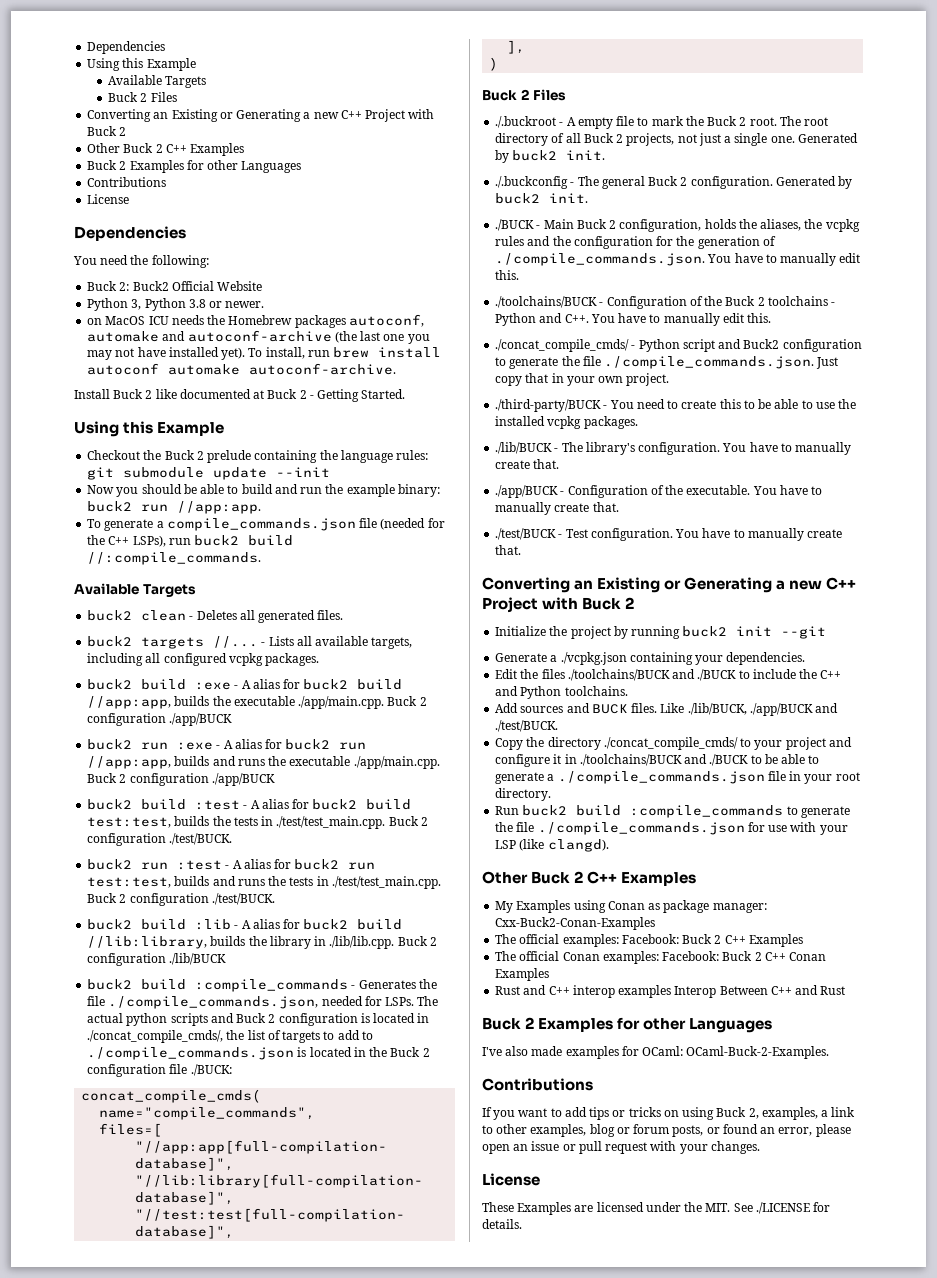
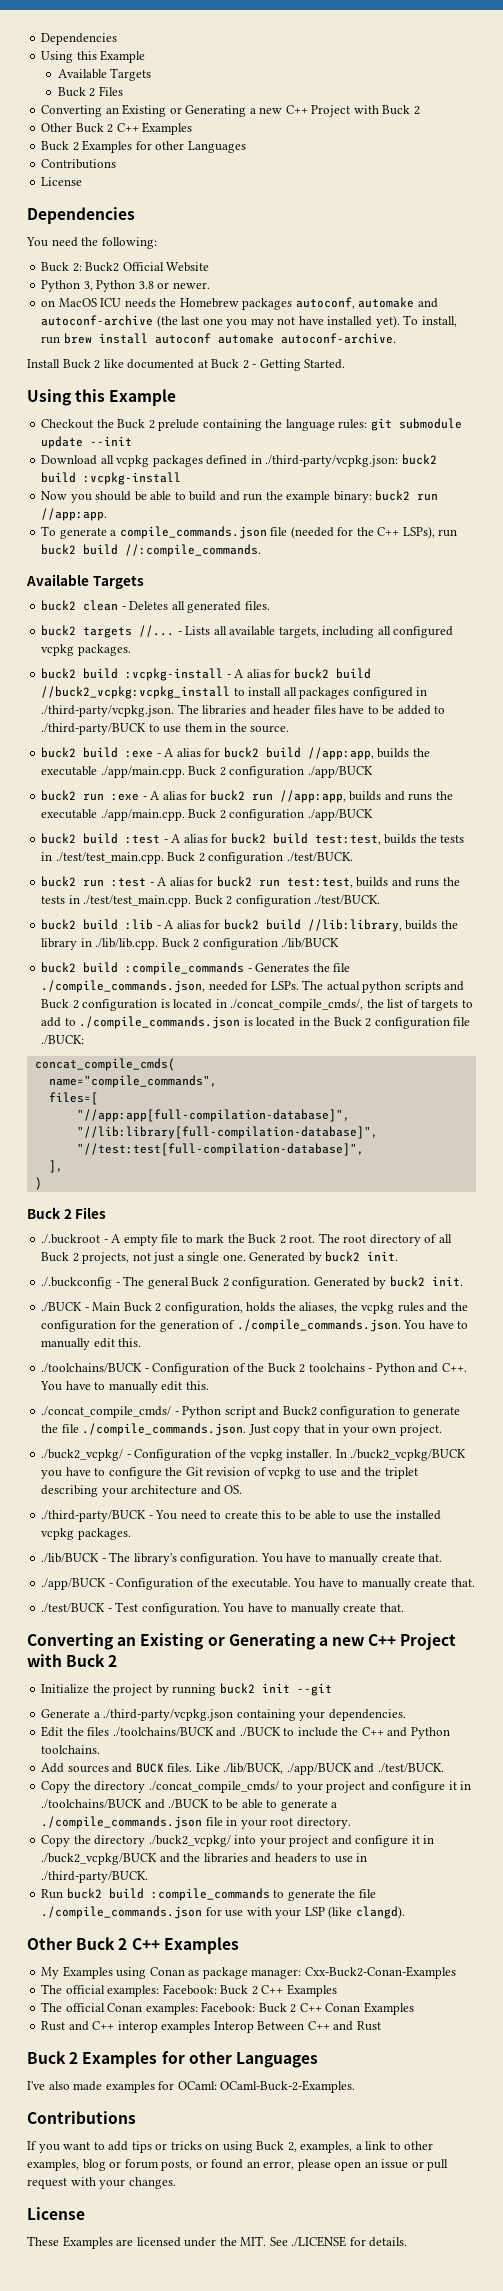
(331, 472) none -> [41,454,437,467] [41,472,182,485] // Download all vcpkg packages defined in ./third-party/vcpkg.json: buck2 build :vcpkg-install
(320, 659) none -> [41,668,371,681] [41,686,428,699] [41,704,446,717] [41,723,290,735] // buck2 build :vcpkg-install - A alias for buck2 build //buck2_vcpkg:vcpkg_install to install all packages configured in ./third-party/vcpkg.json. The libraries and header files have to be added to ./third-party/BUCK to use them in the source.
(670, 379) none -> [41,1449,467,1461] [41,1467,418,1479] [41,1485,243,1497] // ./buck2_vcpkg/ - Configuration of the vcpkg installer. In ./buck2_vcpkg/BUCK you have to configure the Git revision of vcpkg to use and the triplet describing your architecture and OS.
[560,652,627,665] ./vcpkg.json -> [103,1709,234,1721] ./third-party/vcpkg.json
(552, 794) none -> [41,1835,435,1847] [41,1853,368,1865] [41,1871,149,1883] // Copy the directory ./buck2_vcpkg/ into your project and configure it in ./buck2_vcpkg/BUCK and the libraries and headers to use in ./third-party/BUCK.

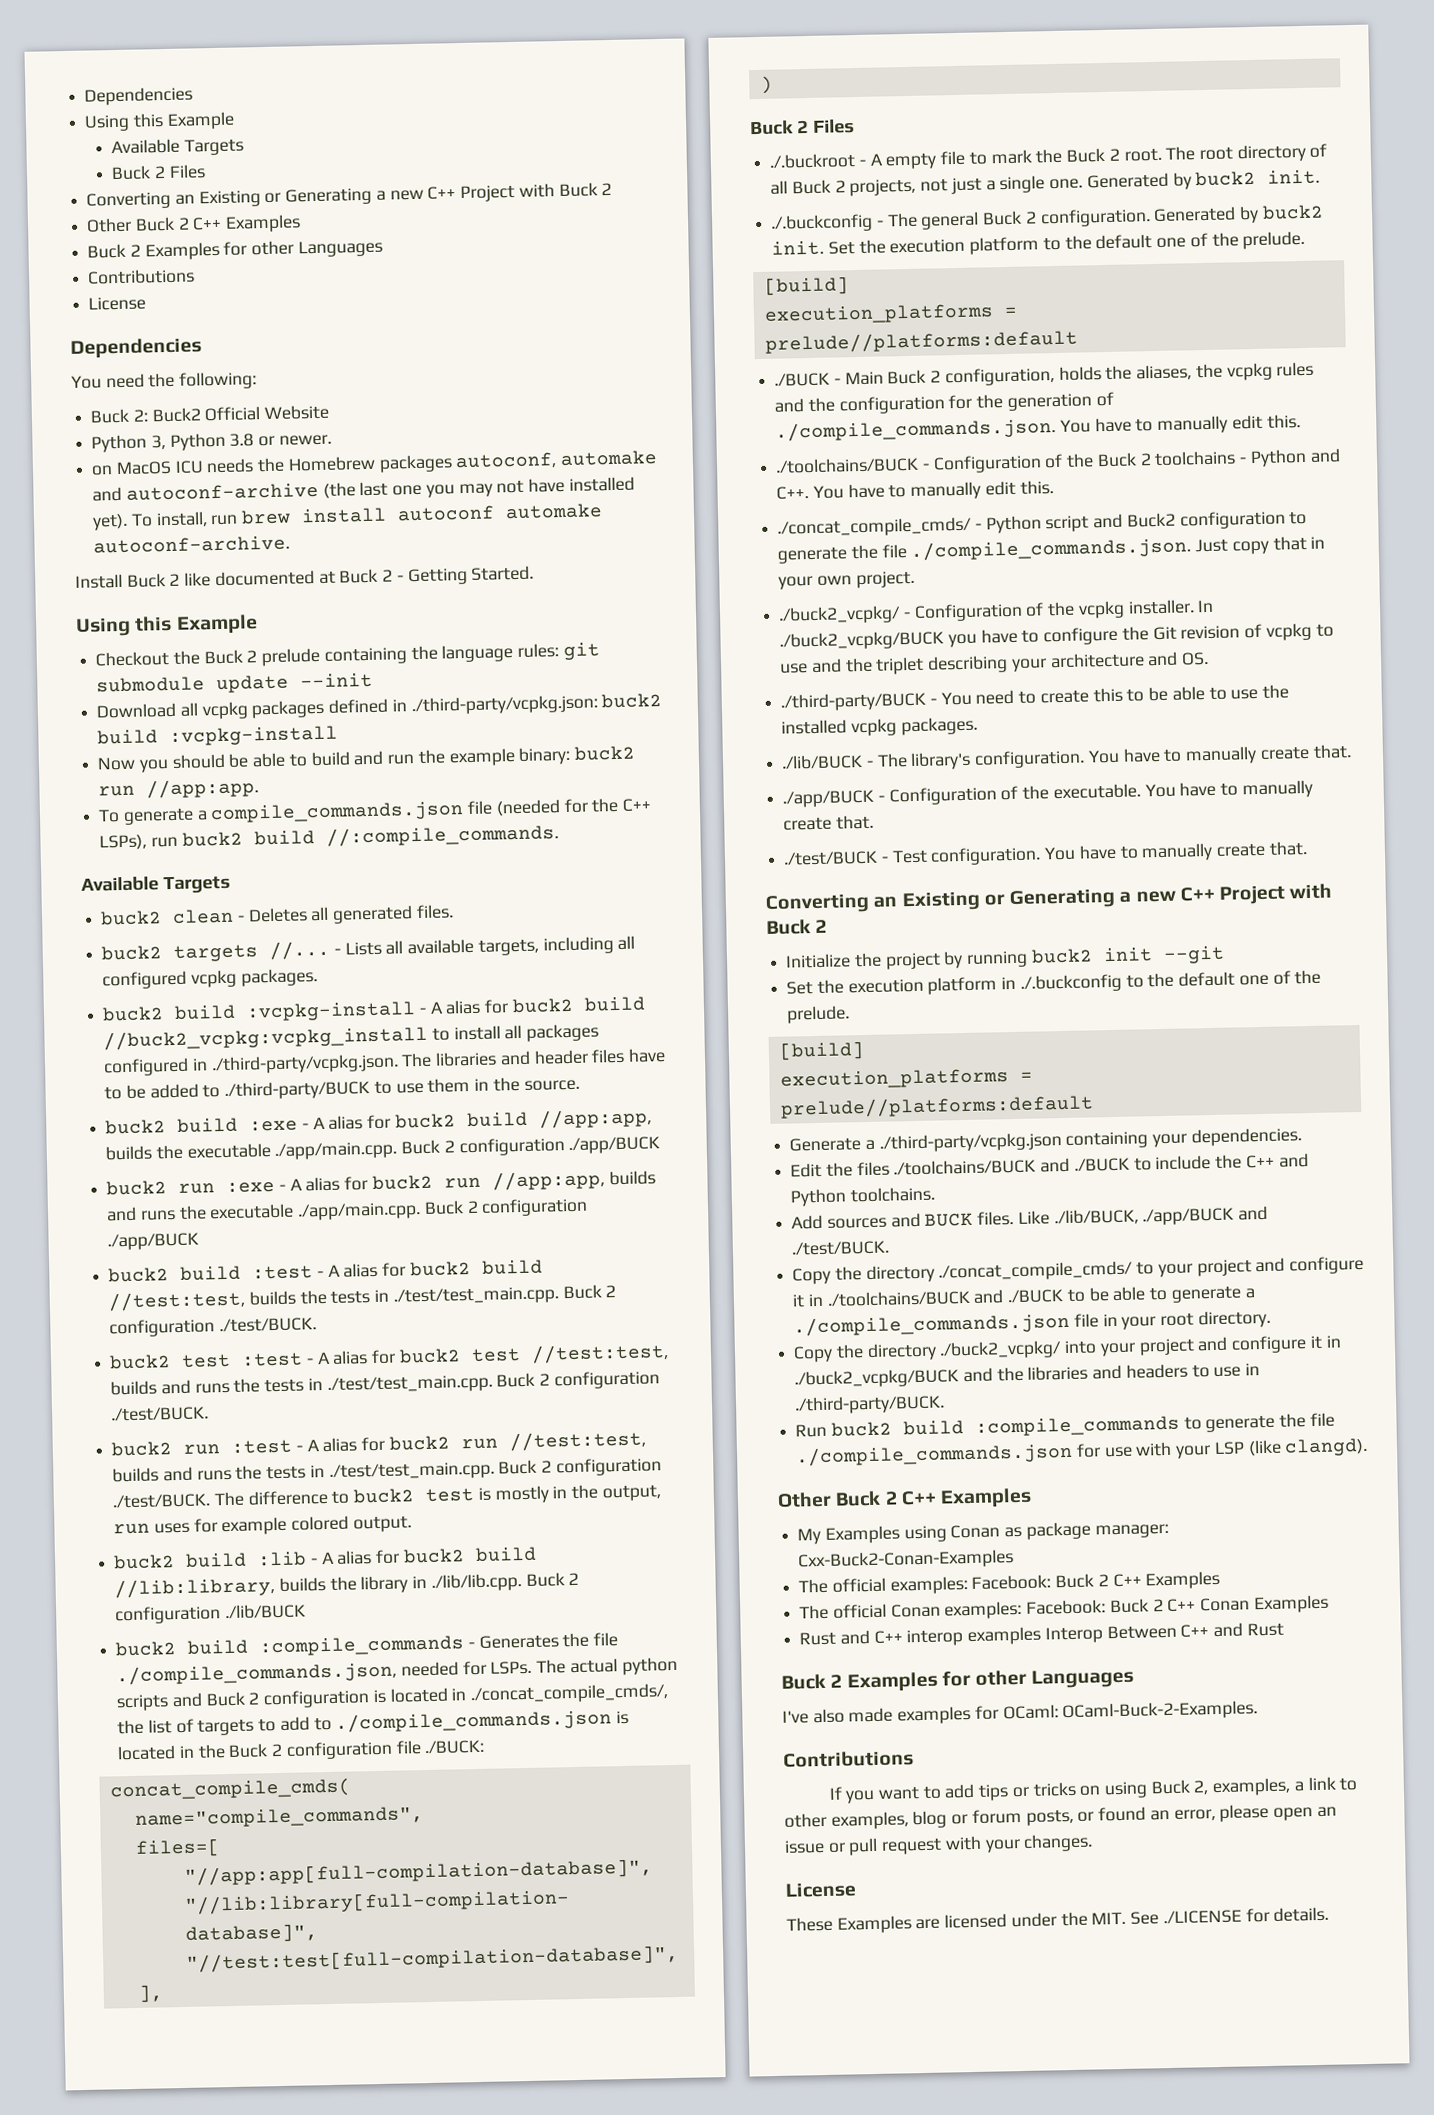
[314,835,381,845] test:test, -> [108,1290,246,1312] //test:test,
(353, 857) none -> [109,1343,669,1370] [110,1370,660,1396] [110,1406,210,1422] // buck2 test :test - A alias for buck2 test //test:test, builds and runs the tests in ./test/test_main.cpp. Buck 2 configuration ./test/BUCK.
[286,878,353,888] test:test, -> [508,1430,646,1452] //test:test,
(381, 900) none -> [213,1484,661,1507] [113,1515,412,1536] The difference to buck2 test is mostly in the output, run uses for example colored output.
(463, 1281) none -> [827,230,1306,255] [763,276,849,296] [763,303,1018,325] [764,329,1078,354] Set the execution platform to the default one of the prelude. // [build] // execution_platforms = prelude//platforms:default
(332, 1689) none -> [786,969,1322,995] [786,1005,851,1024] [778,1041,865,1061] [779,1068,1033,1090] [779,1094,1094,1119] // Set the execution platform in ./.buckconfig to the default one of the prelude. // [build] // execution_platforms = prelude//platforms:default

